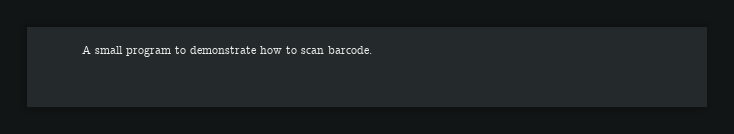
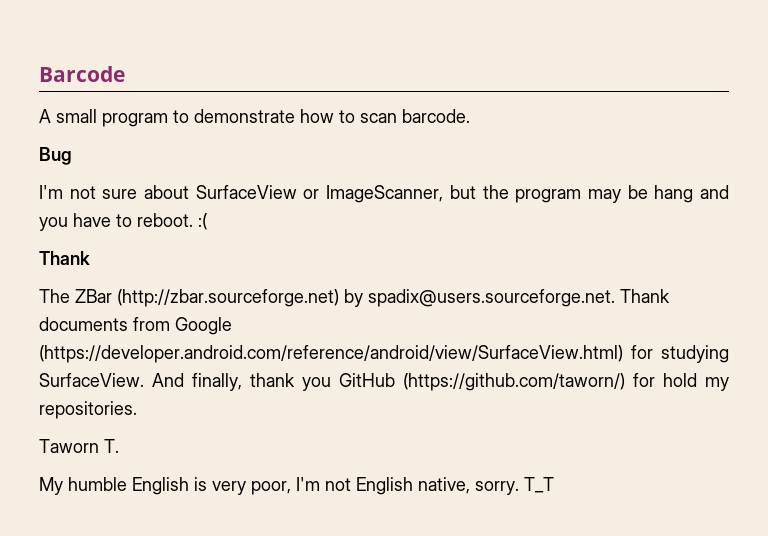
(82, 49) none -> [39,66,125,82] Barcode //
(372, 50) none -> [39,147,72,165] [39,185,730,203] [39,213,207,231] [39,251,90,265] [39,289,670,307] [39,317,232,335] [39,345,729,363] [39,373,729,391] [39,401,137,419] [39,439,119,453] [39,477,554,495] // Bug // I'm not sure about SurfaceView or ImageScanner, but the program may be hang and you have to reboot. :( // Thank // The ZBar (http://zbar.sourceforge.net) by spadix@users.sourceforge.net. Thank documents from Google (https://developer.android.com/reference/android/view/SurfaceView.html) for studying SurfaceView. And finally, thank you GitHub (https://github.com/taworn/) for hold my repositories. // Taworn T. // My humble English is very poor, I'm not English native, sorry. T_T

